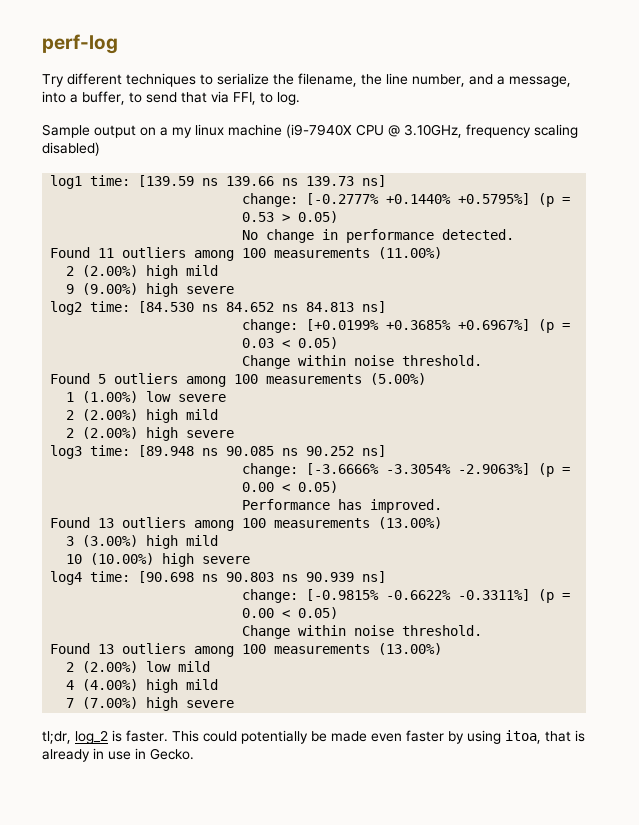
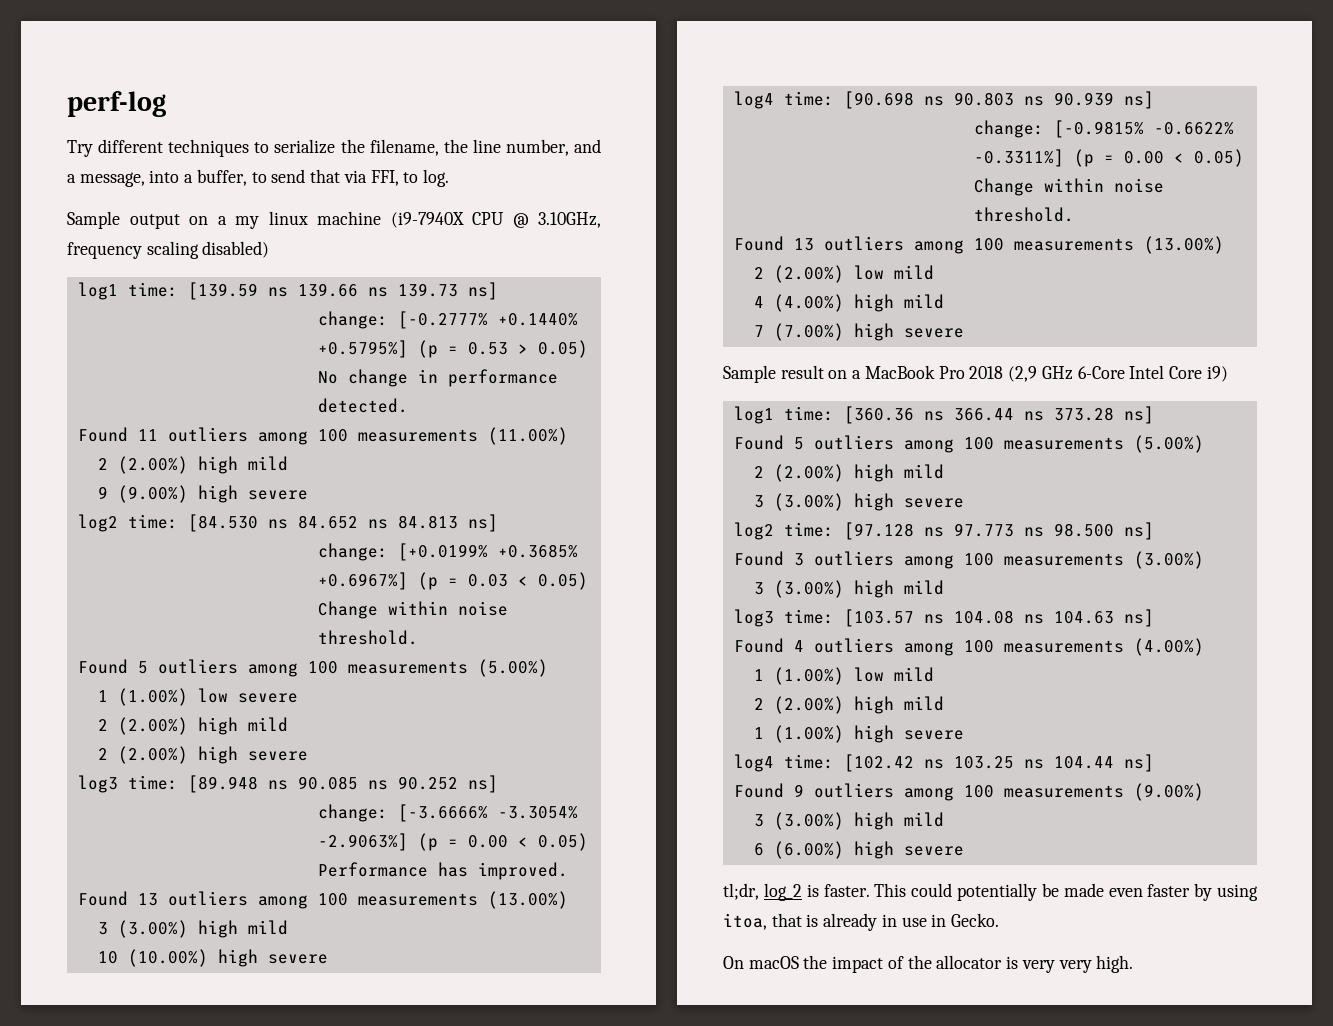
(235, 704) none -> [723,365,1228,383] [733,406,1154,424] [733,435,1204,453] [753,464,944,482] [753,493,964,511] [733,522,1154,540] [733,551,1204,569] [753,580,944,598] [733,609,1154,627] [733,638,1204,656] [753,667,934,685] [753,696,944,714] [753,725,964,743] [733,754,1154,772] [733,783,1204,801] [753,812,944,830] [753,841,964,859] // Sample result on a MacBook Pro 2018 (2,9 GHz 6-Core Intel Core i9) // log1 time: [360.36 ns 366.44 ns 373.28 ns] // Found 5 outliers among 100 measurements (5.00%) // 2 (2.00%) high mild // 3 (3.00%) high severe // log2 time: [97.128 ns 97.773 ns 98.500 ns] // Found 3 outliers among 100 measurements (3.00%) // 3 (3.00%) high mild // log3 time: [103.57 ns 104.08 ns 104.63 ns] // Found 4 outliers among 100 measurements (4.00%) // 1 (1.00%) low mild // 2 (2.00%) high mild // 1 (1.00%) high severe // log4 time: [102.42 ns 103.25 ns 104.44 ns] // Found 9 outliers among 100 measurements (9.00%) // 3 (3.00%) high mild // 6 (6.00%) high severe
(194, 754) none -> [723,955,1134,973] // On macOS the impact of the allocator is very very high.

